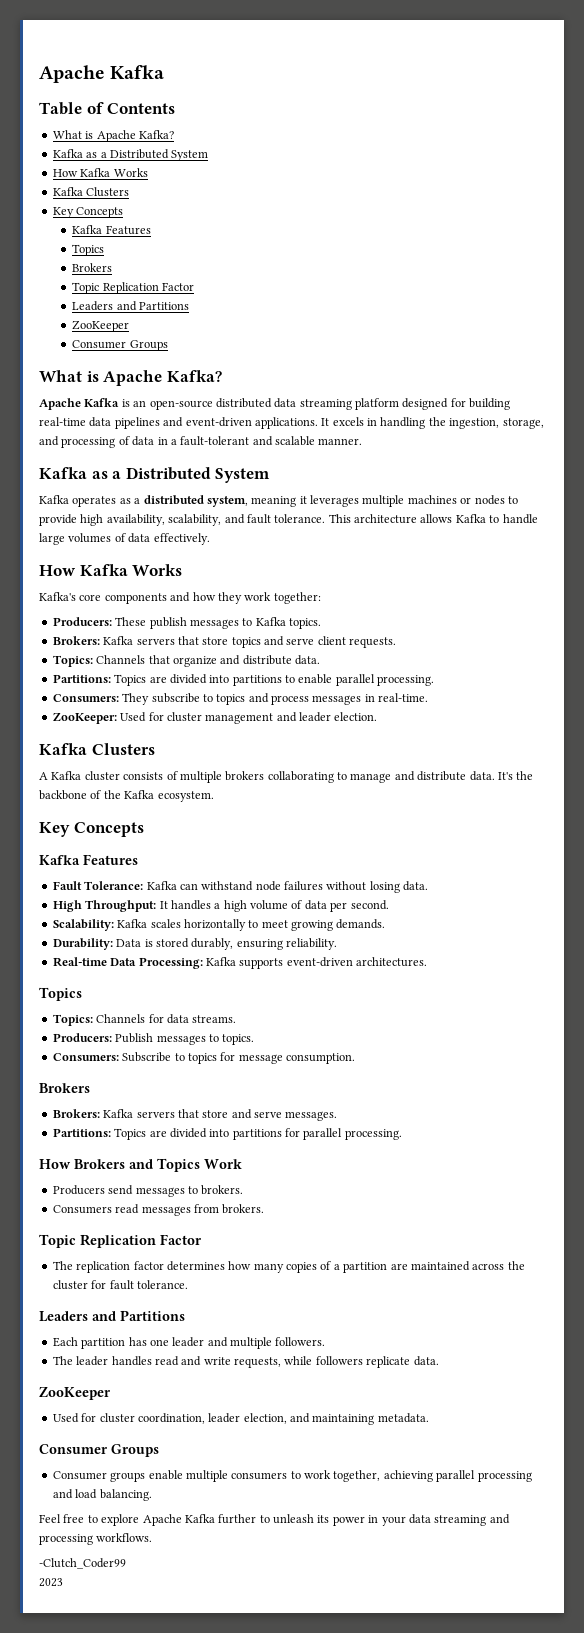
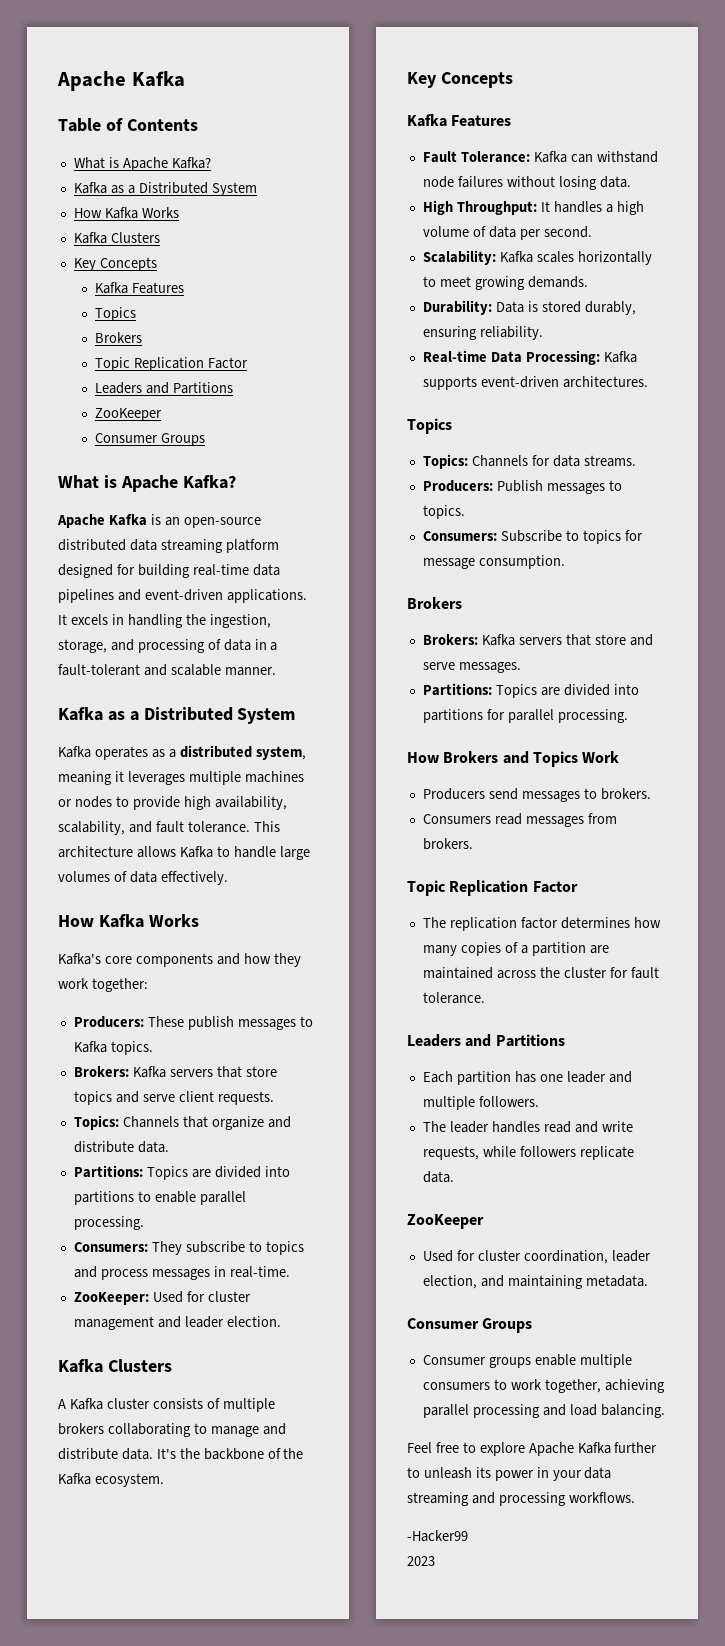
[39,1558,126,1569] -Clutch_Coder99 -> [407,1530,468,1542] -Hacker99

